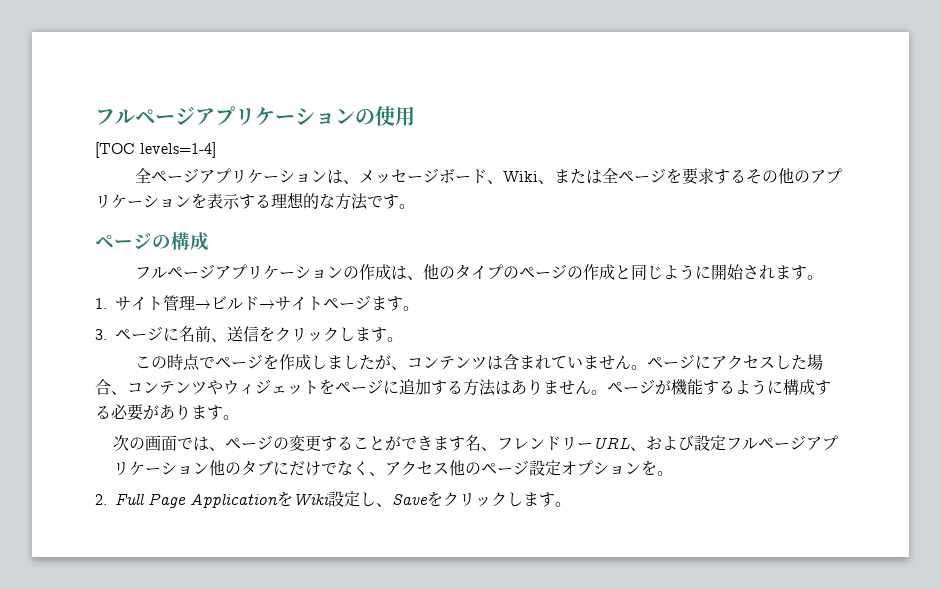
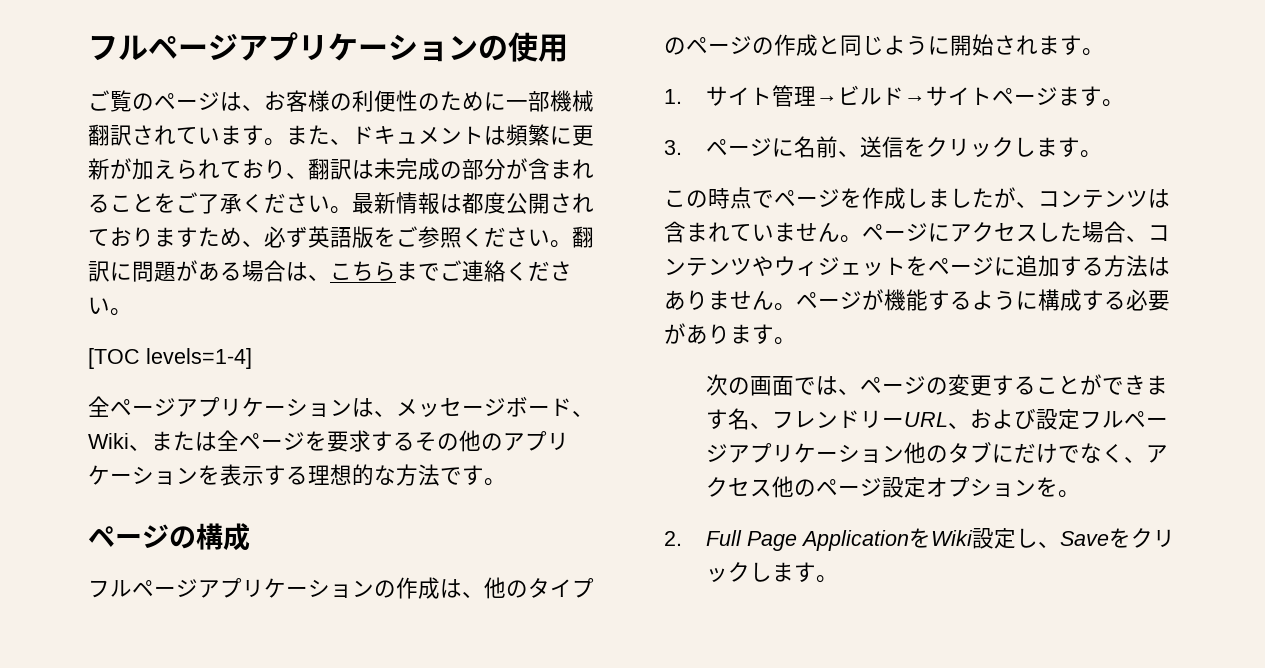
(415, 116) none -> [88,90,594,112] [88,124,594,146] [88,158,594,180] [88,192,594,215] [88,226,594,248] [88,260,572,282] [88,297,132,316] // ご覧のページは、お客様の利便性のために一部機械翻訳されています。また、ドキュメントは頻繁に更新が加えられており、翻訳は未完成の部分が含まれることをご了承ください。最新情報は都度公開されておりますため、必ず英語版をご参照ください。翻訳に問題がある場合は、こちらまでご連絡ください。

